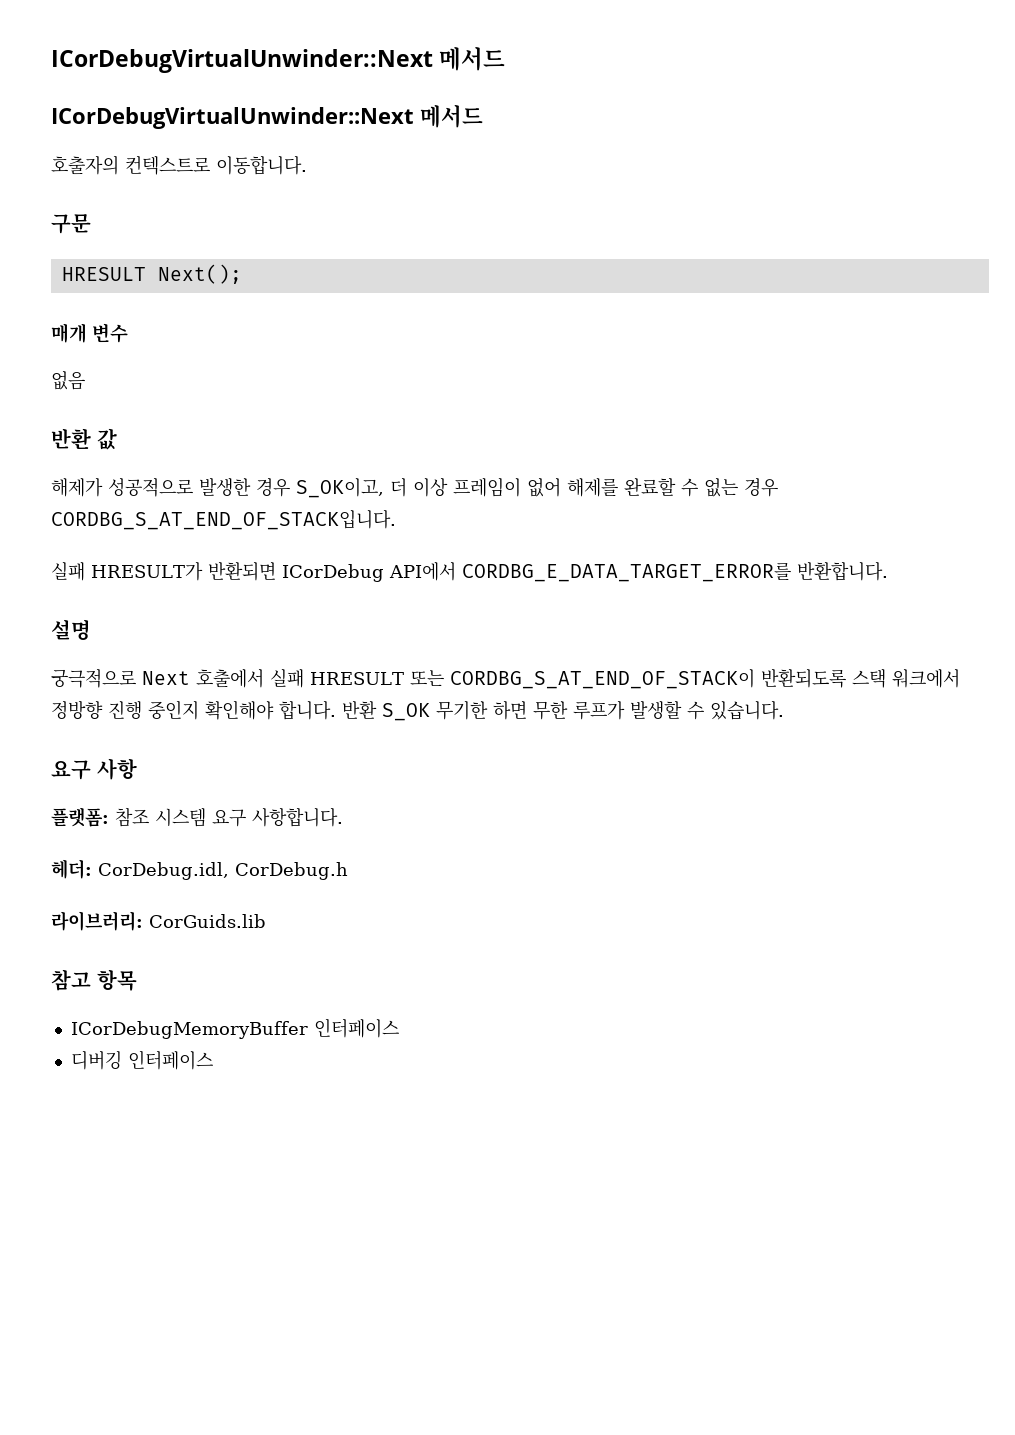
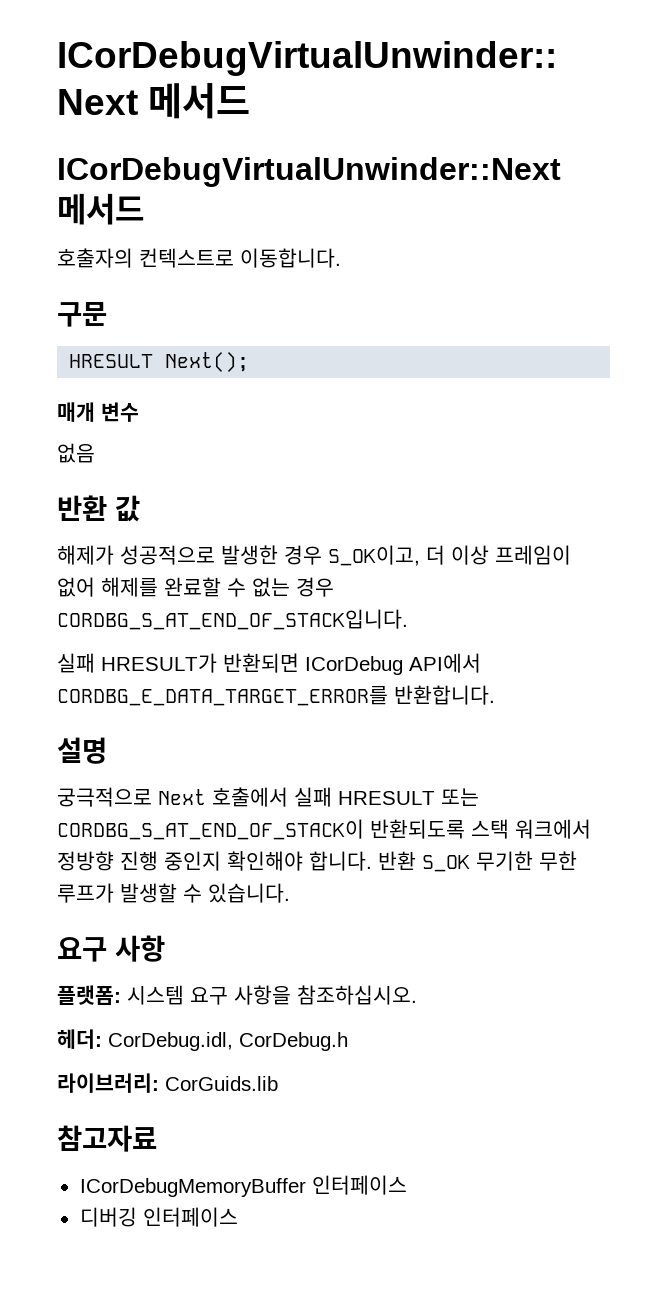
[493,701,527,720] 하면 -> (533, 861) none
[115,807,149,827] 참조 -> (121, 995) none
[252,807,343,827] 사항합니다. -> [234,985,417,1005] 사항을 참조하십시오.
[51,969,137,991] 참고 항목 -> [57,1125,157,1152] 참고자료

